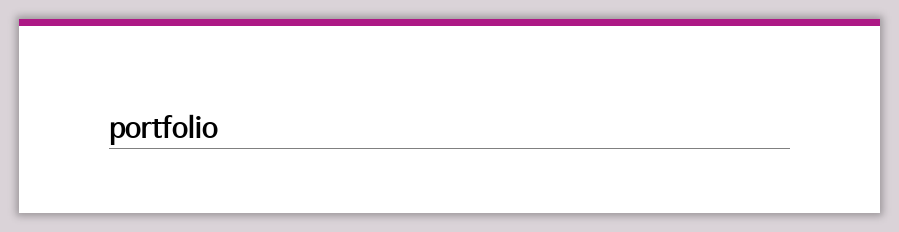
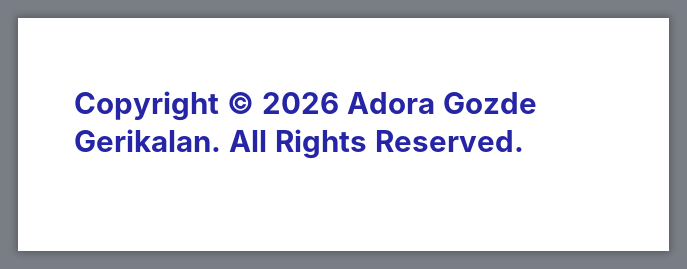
[109,114,218,145] portfolio -> [74,91,537,121] [74,129,524,159] Copyright © 2026 Adora Gozde Gerikalan. All Rights Reserved.

